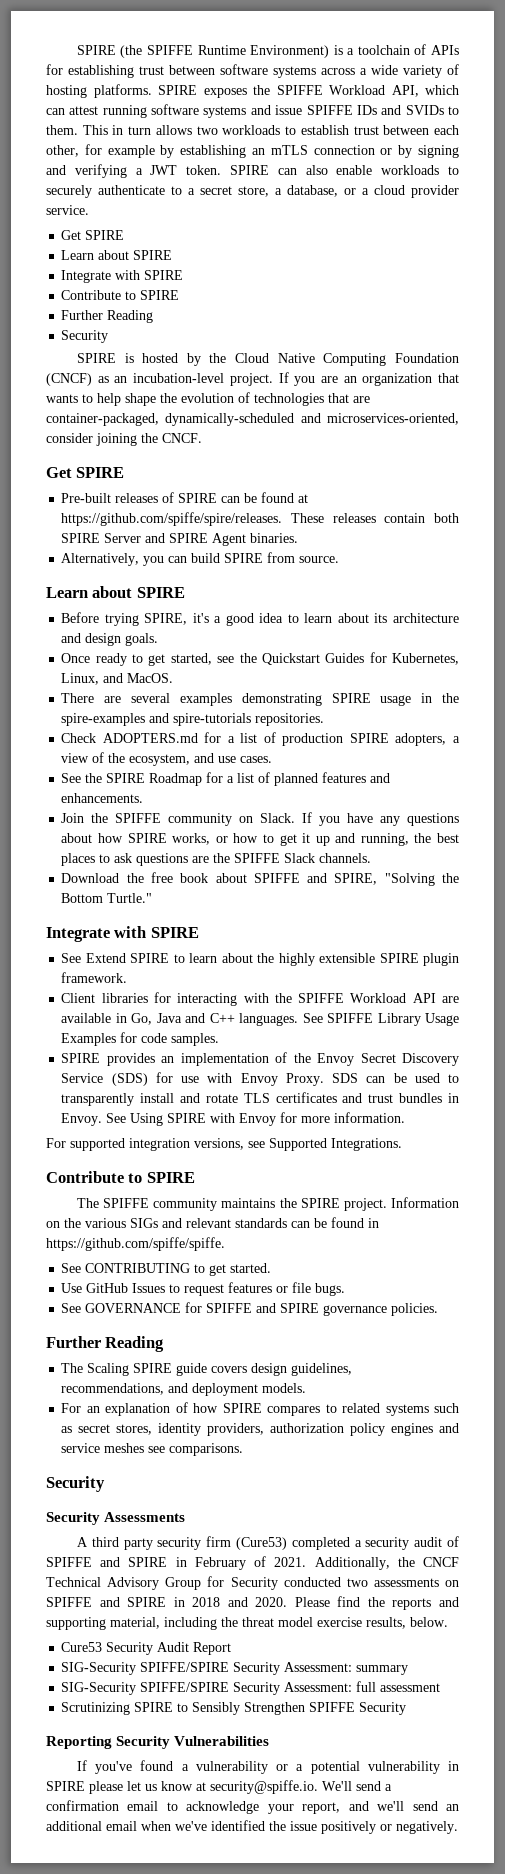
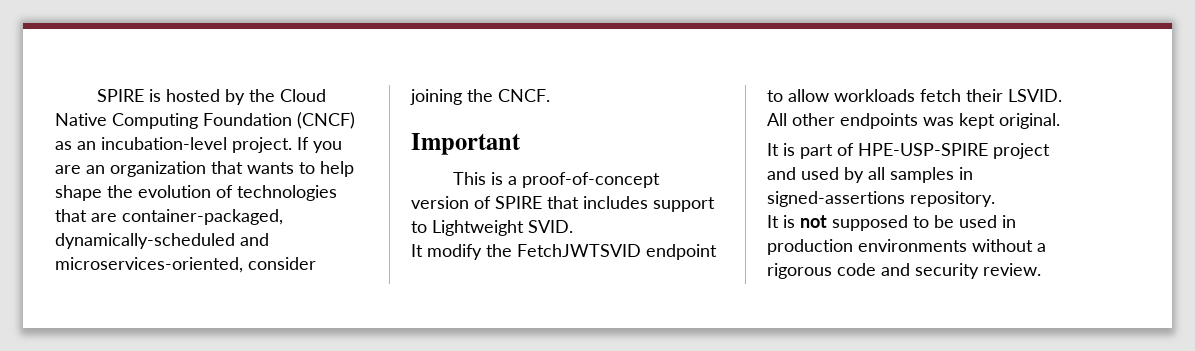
[76,44,460,58] [46,64,459,78] [46,84,459,98] [46,104,460,118] [46,125,460,135] [46,144,460,158] [46,164,460,178] [46,185,459,198] [46,205,89,215] [61,230,125,240] [61,250,173,260] [61,270,184,283] [61,290,180,300] [61,310,154,323] [61,330,109,343] [76,353,116,363] SPIRE (the SPIFFE Runtime Environment) is a toolchain of APIs for establishing trust between software systems across a wide variety of hosting platforms. SPIRE exposes the SPIFFE Workload API, which can attest running software systems and issue SPIFFE IDs and SVIDs to them. This in turn allows two workloads to establish trust between each other, for example by establishing an mTLS connection or by signing and verifying a JWT token. SPIRE can also enable workloads to securely authenticate to a secret store, a database, or a cloud provider service. // Get SPIRE // Learn about SPIRE // Integrate with SPIRE // Contribute to SPIRE // Further Reading // Security // SPIRE -> [97,89,145,102] SPIRE
[46,467,125,478] [61,492,309,503] [61,512,459,526] [61,533,299,546] [61,552,340,566] [46,586,185,598] [61,612,459,626] [61,633,159,646] [61,652,460,666] [61,673,174,685] [61,693,459,706] [61,713,325,726] [61,732,461,746] [61,752,273,766] [61,772,391,786] [61,793,144,803] [61,812,459,826] [61,833,460,846] [61,853,372,866] [61,872,459,886] [61,893,153,903] [46,926,199,942] [61,953,459,966] [61,972,128,983] [61,992,459,1006] [61,1013,459,1026] [61,1032,220,1046] [61,1052,459,1066] [61,1072,460,1086] [61,1092,459,1106] [61,1112,406,1126] [46,1138,402,1151] [46,1171,195,1183] [76,1197,459,1211] [46,1217,379,1228] [46,1237,225,1251] [61,1263,272,1276] [61,1282,346,1296] [61,1302,439,1316] [46,1336,165,1352] [61,1363,353,1376] [61,1383,307,1396] [61,1402,459,1416] [61,1423,459,1436] [61,1443,244,1456] [46,1476,105,1492] [46,1512,186,1525] [76,1536,459,1550] [46,1556,460,1570] [46,1576,459,1590] [46,1596,459,1610] [46,1617,448,1630] [61,1642,232,1655] [61,1662,409,1675] [61,1681,441,1695] [61,1702,407,1715] [46,1736,270,1749] [76,1760,459,1774] [46,1780,392,1794] [46,1800,460,1814] [46,1820,458,1834] Get SPIRE // Pre-built releases of SPIRE can be found at https://github.com/spiffe/spire/releases. These releases contain both SPIRE Server and SPIRE Agent binaries. // Alternatively, you can build SPIRE from source. // Learn about SPIRE // Before trying SPIRE, it's a good idea to learn about its architecture and design goals. // Once ready to get started, see the Quickstart Guides for Kubernetes, Linux, and MacOS. // There are several examples demonstrating SPIRE usage in the spire-examples and spire-tutorials repositories. // Check ADOPTERS.md for a list of production SPIRE adopters, a view of the ecosystem, and use cases. // See the SPIRE Roadmap for a list of planned features and enhancements. // Join the SPIFFE community on Slack. If you have any questions about how SPIRE works, or how to get it up and running, the best places to ask questions are the SPIFFE Slack channels. // Download the free book about SPIFFE and SPIRE, "Solving the Bottom Turtle." // Integrate with SPIRE // See Extend SPIRE to learn about the highly extensible SPIRE plugin framework. // Client libraries for interacting with the SPIFFE Workload API are available in Go, Java and C++ languages. See SPIFFE Library Usage Examples for code samples. // SPIRE provides an implementation of the Envoy Secret Discovery Service (SDS) for use with Envoy Proxy. SDS can be used to transparently install and rotate TLS certificates and trust bundles in Envoy. See Using SPIRE with Envoy for more information. // For supported integration versions, see Supported Integrations. // Contribute to SPIRE // The SPIFFE community maintains the SPIRE project. Information on the various SIGs and relevant standards can be found in https://github.com/spiffe/spiffe. // See CONTRIBUTING to get started. // Use GitHub Issues to request features or file bugs. // See GOVERNANCE for SPIFFE and SPIRE governance policies. // Further Reading // The Scaling SPIRE guide covers design guidelines, recommendations, and deployment models. // For an explanation of how SPIRE compares to related systems such as secret stores, identity providers, authorization policy engines and service meshes see comparisons. // Security // Security Assessments // A third party security firm (Cure53) completed a security audit of SPIFFE and SPIRE in February of 2021. Additionally, the CNCF Technical Advisory Group for Security conducted two assessments on SPIFFE and SPIRE in 2018 and 2020. Please find the reports and supporting material, including the threat model exercise results, below. // Cure53 Security Audit Report // SIG-Security SPIFFE/SPIRE Security Assessment: summary // SIG-Security SPIFFE/SPIRE Security Assessment: full assessment // Scrutinizing SPIRE to Sensibly Strengthen SPIFFE Security // Reporting Security Vulnerabilities // If you've found a vulnerability or a potential vulnerability in SPIRE please let us know at security@spiffe.io. We'll send a confirmation email to acknowledge your report, and we'll send an additional email when we've identified the issue positively or negatively. -> [411,133,521,155] [453,172,661,188] [411,196,715,212] [411,220,573,236] [411,244,717,260] [767,89,1062,102] [767,113,1060,129] [767,143,1050,159] [767,167,973,183] [767,191,995,207] [767,215,1016,231] [767,239,1046,255] [767,263,1041,279] Important // This is a proof-of-concept version of SPIRE that includes support to Lightweight SVID. // It modify the FetchJWTSVID endpoint to allow workloads fetch their LSVID. All other endpoints was kept original. // It is part of HPE-USP-SPIRE project and used by all samples in signed-assertions repository. // It is not supposed to be used in production environments without a rigorous code and security review.

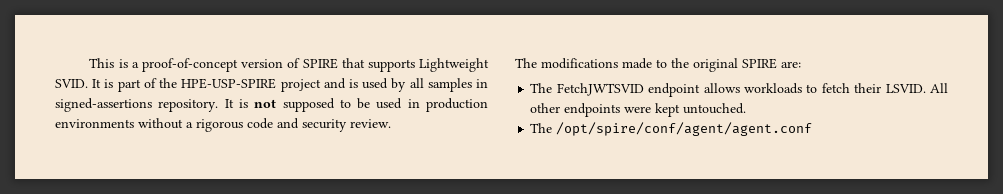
[97,89,327,105] [55,112,355,129] [55,137,342,153] [55,161,354,177] [55,185,337,201] [55,209,283,225] [55,233,269,249] [55,257,316,273] [410,89,550,105] [411,133,521,155] SPIRE is hosted by the Cloud Native Computing Foundation (CNCF) as an incubation-level project. If you are an organization that wants to help shape the evolution of technologies that are container-packaged, dynamically-scheduled and microservices-oriented, consider joining the CNCF. // Important // -> (89, 63) none
[583,196,715,212] [411,221,427,233] includes support to -> [367,59,415,72] supports
[411,244,717,260] [767,89,1062,102] [767,113,1060,129] // It modify the FetchJWTSVID endpoint to allow workloads fetch their LSVID. All other endpoints was kept original. // -> (88, 83) none
(854, 149) none -> [159,78,178,88] the
(796, 173) none -> [348,79,358,88] is
(995, 199) // -> (219, 105) none
(1041, 269) none -> [515,58,801,72] [530,83,948,97] [530,103,747,117] [530,122,813,136] // The modifications made to the original SPIRE are: // The FetchJWTSVID endpoint allows workloads to fetch their LSVID. All other endpoints were kept untouched. // The /opt/spire/conf/agent/agent.conf

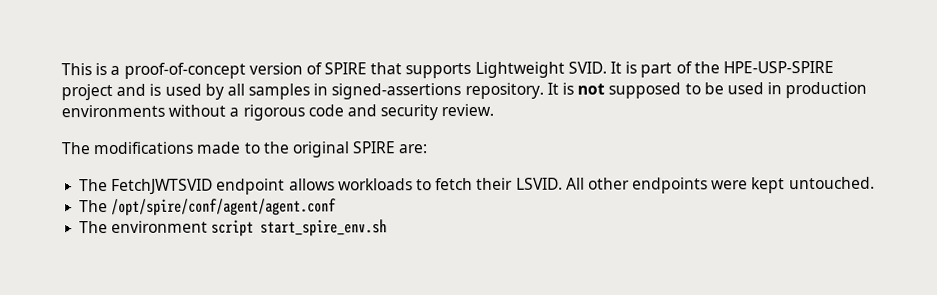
(813, 129) none -> [79,219,388,237] // The environment script start_spire_env.sh

